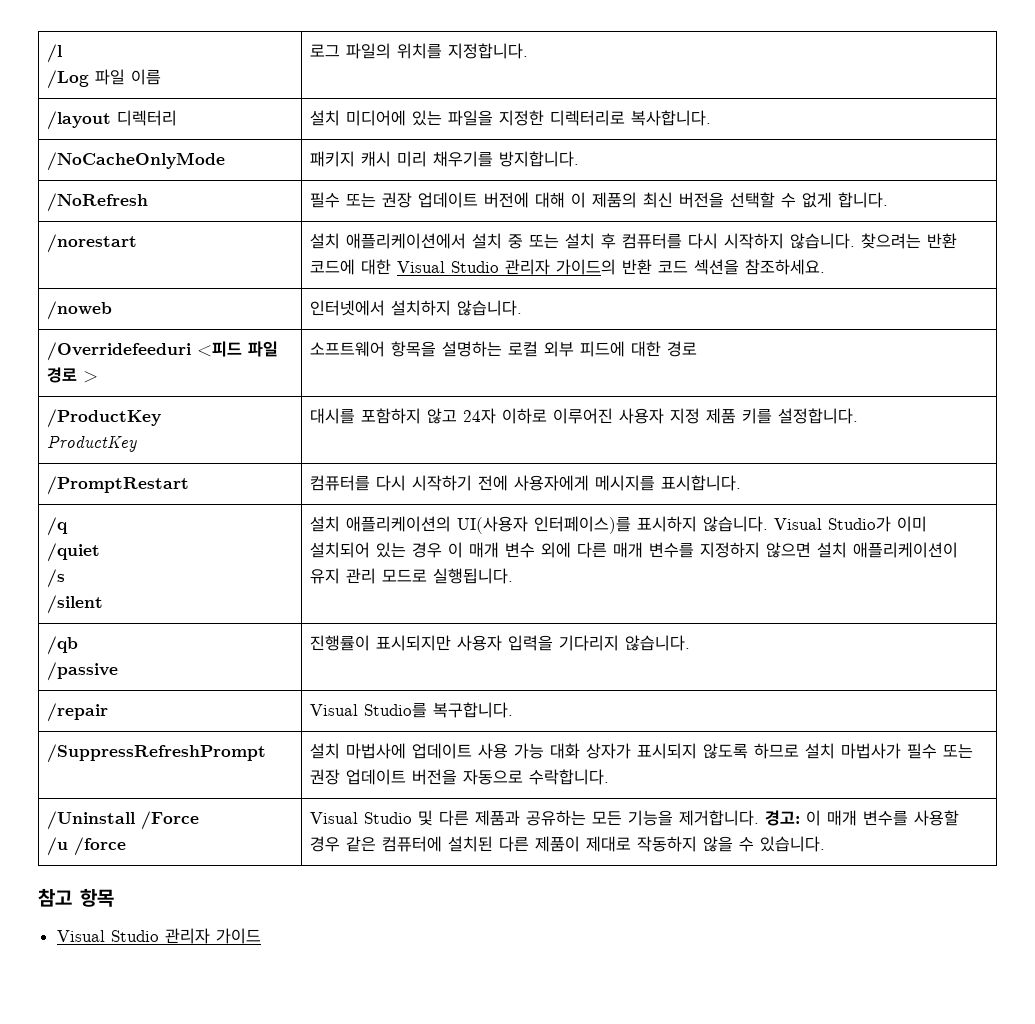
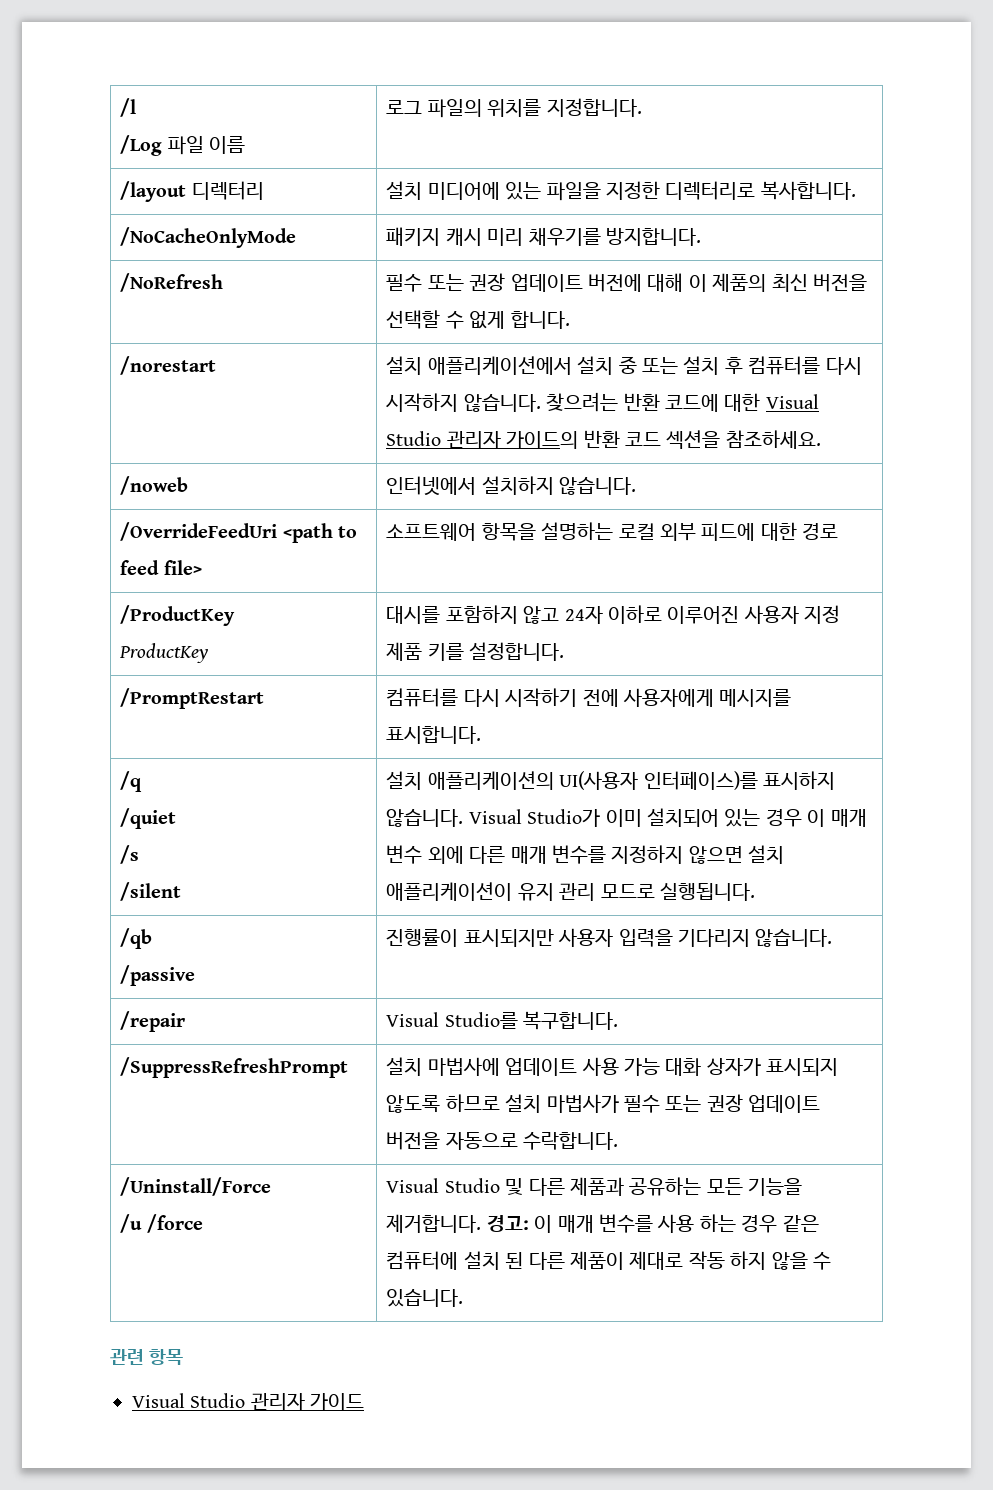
[46,341,278,361] [46,367,98,383] /Overridefeeduri <피드 파일 경로 > -> [120,522,358,543] [120,560,202,575] /OverrideFeedUri <path to feed file>
[46,811,199,830] /Uninstall /Force -> [120,1177,272,1196] /Uninstall/Force
[913,810,959,826] 사용할 -> [657,1214,736,1233] 사용 하는
[447,836,493,852] 설치된 -> [463,1251,524,1270] 설치 된
[636,836,697,852] 작동하지 -> [688,1251,767,1270] 작동 하지
[38,888,72,907] 참고 -> [110,1349,144,1365] 관련

